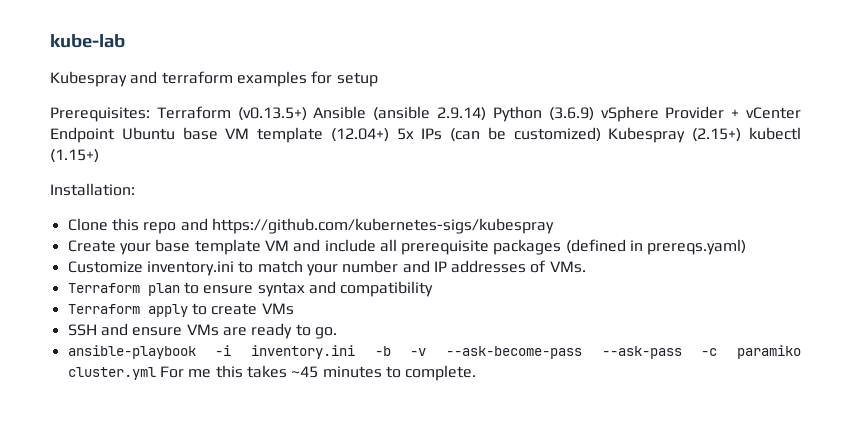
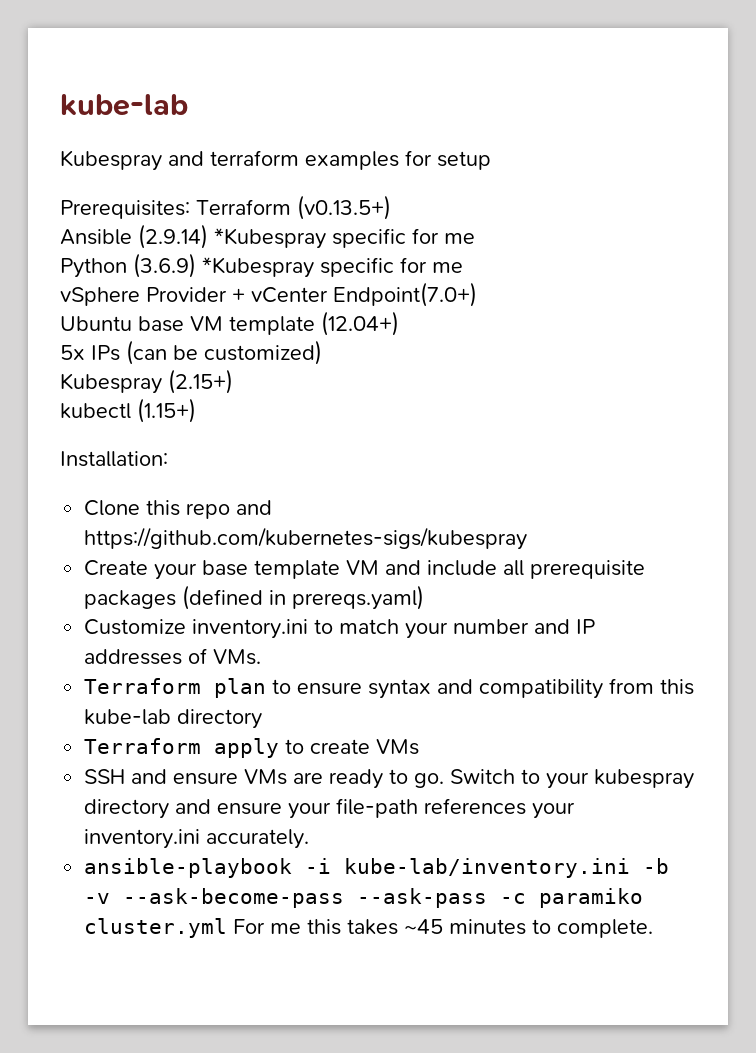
[313,106,594,122] Ansible (ansible 2.9.14) Python (3.6.9) -> [60,224,475,249] [60,253,463,278] // Ansible (2.9.14) *Kubespray specific for me // Python (3.6.9) *Kubespray specific for me //
[50,127,115,143] Endpoint -> [333,282,477,307] Endpoint(7.0+) //
(389, 135) none -> (399, 323) //
(601, 134) none -> (322, 352) //
(742, 135) none -> (233, 381) //
(434, 289) none -> [609,678,695,695] [84,709,263,729] from this kube-lab directory
(337, 333) none -> [450,769,695,789] [84,798,576,819] [84,829,310,849] Switch to your kubespray directory and ensure your file-path references your inventory.ini accurately.
[250,345,355,359] inventory.ini -> [344,858,631,878] kube-lab/inventory.ini

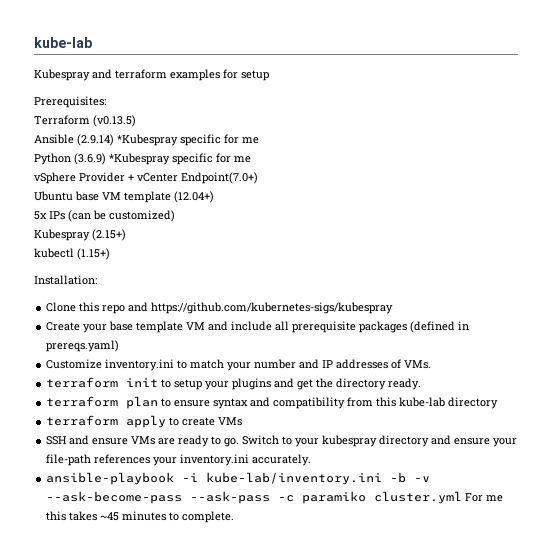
[196,195,391,220] Terraform (v0.13.5+) -> [34,115,136,127] // Terraform (v0.13.5)
[84,678,202,694] Terraform -> [46,377,422,390] [46,396,119,407] terraform init to setup your plugins and get the directory ready. // terraform
[84,738,202,754] Terraform -> [46,415,119,426] terraform

